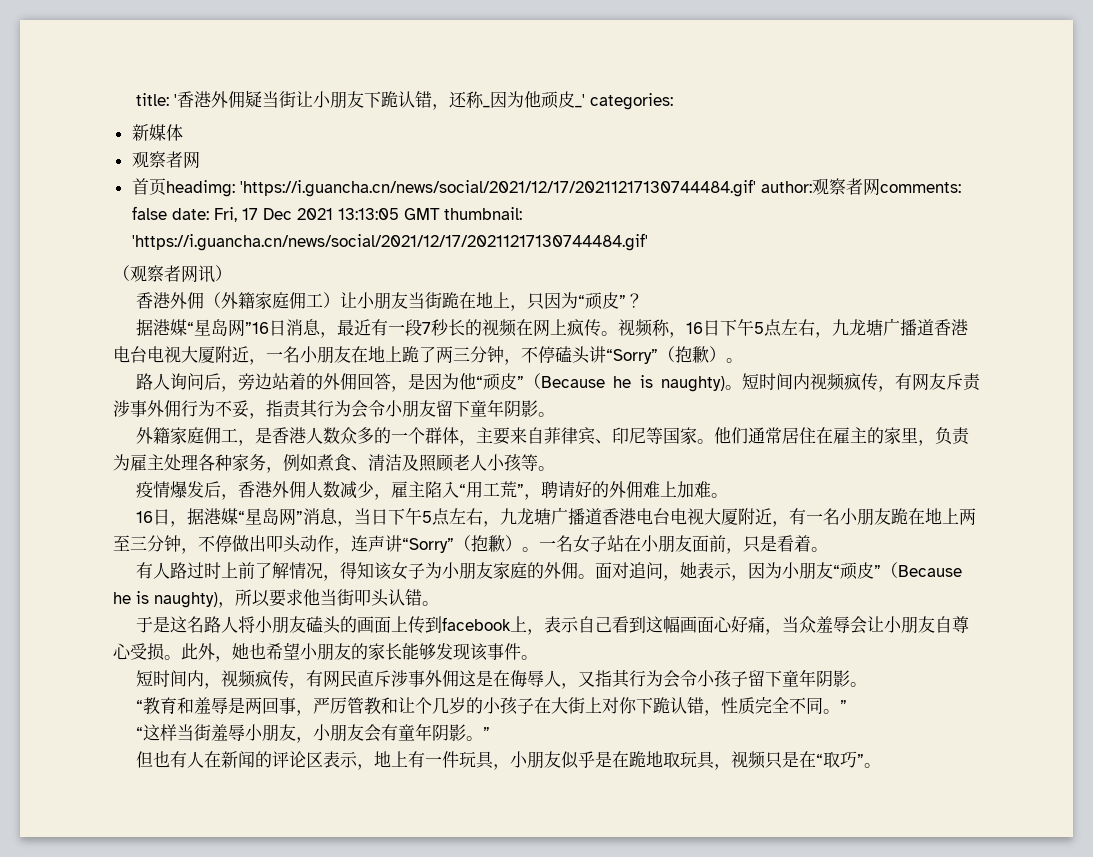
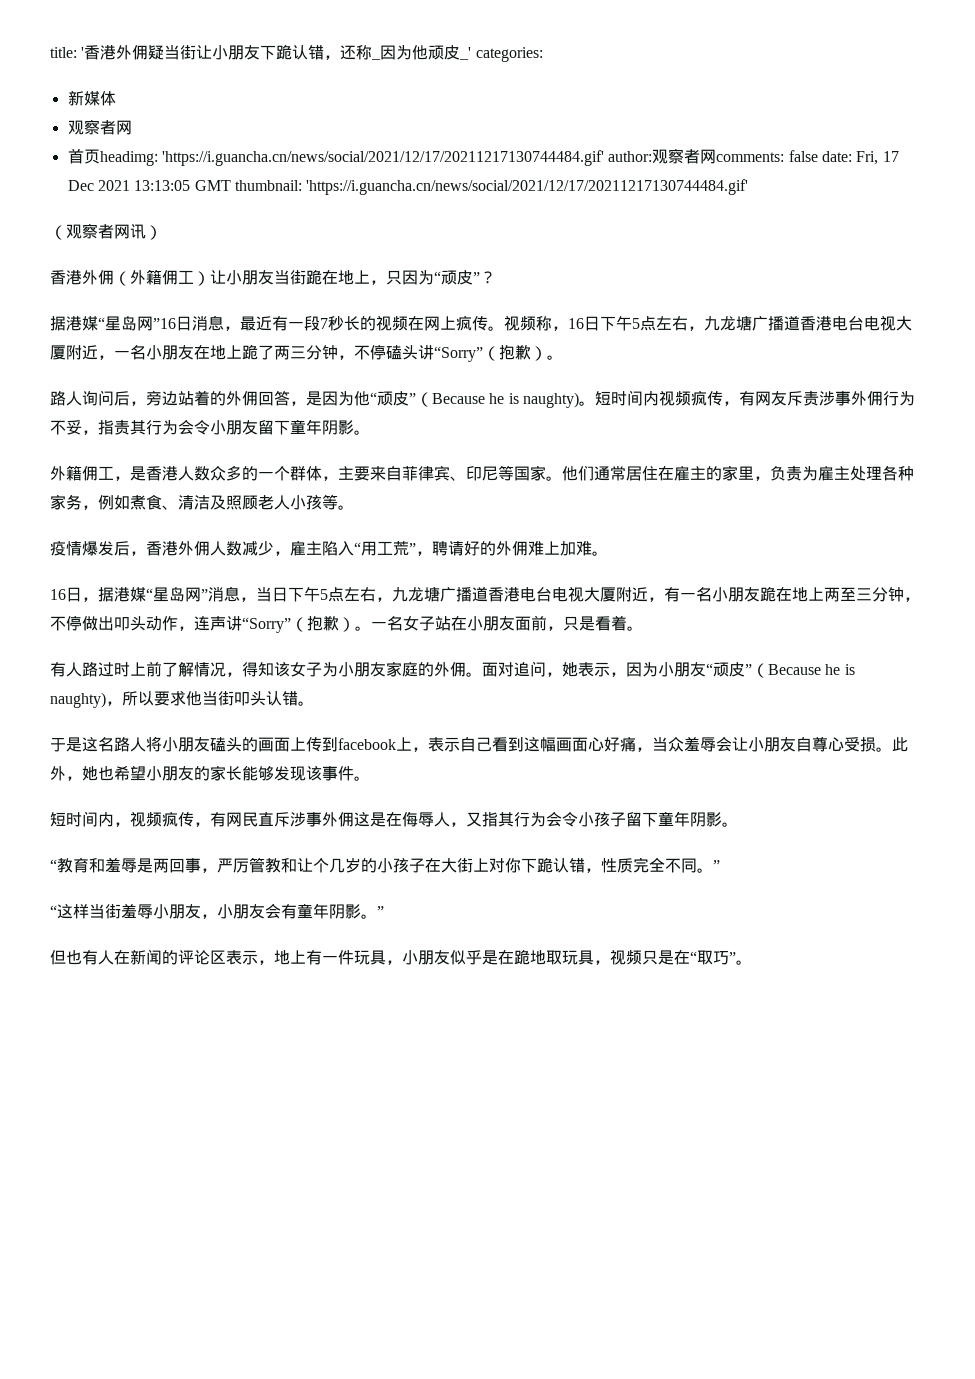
[255,292,290,310] 家庭 -> (162, 277) none
[170,427,205,445] 家庭 -> (82, 473) none

